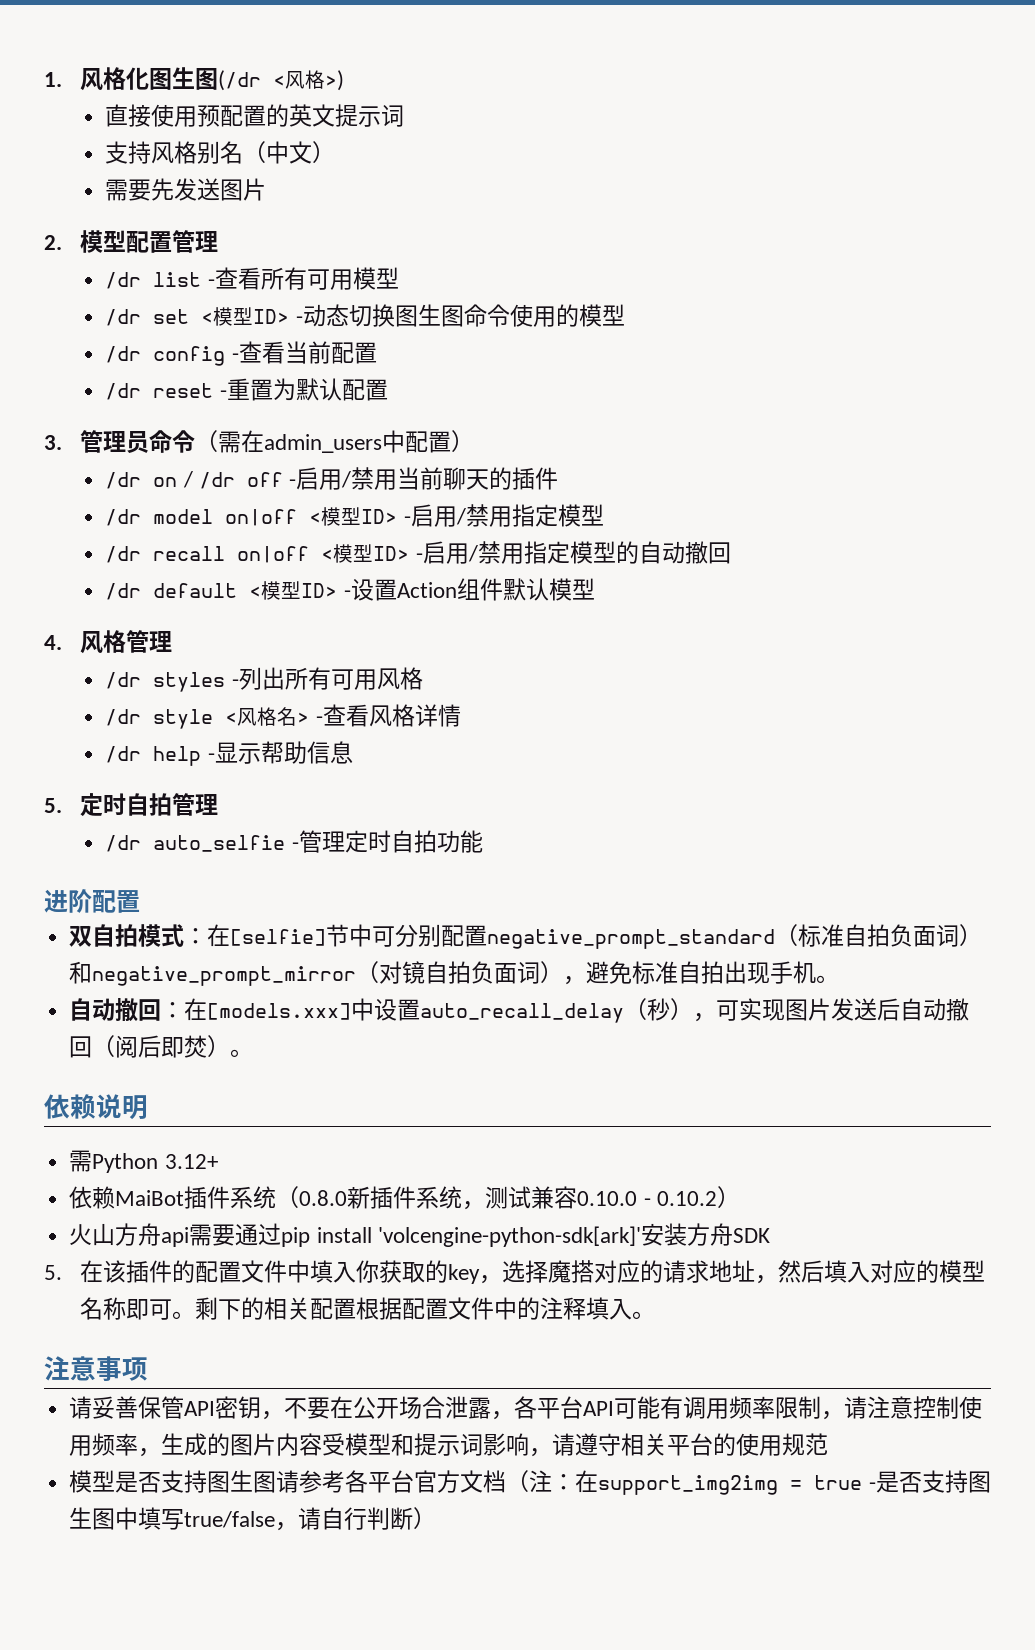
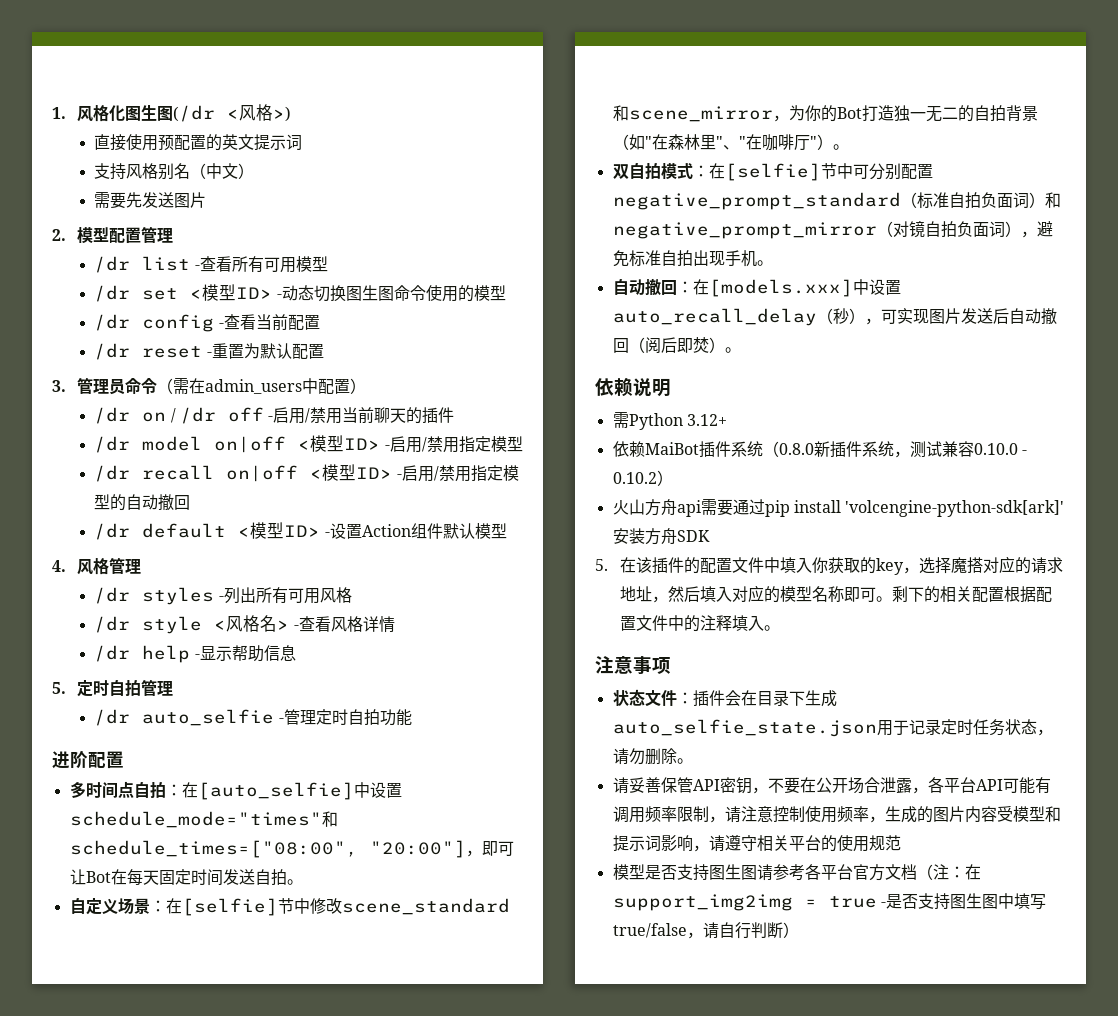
(140, 901) none -> [69,781,402,800] [69,811,338,828] [69,840,514,858] [69,869,303,886] [69,897,510,916] [612,105,1038,122] [612,134,849,151] // 多时间点自拍：在[auto_selfie]中设置schedule_mode="times"和schedule_times=["08:00", "20:00"]，即可让Bot在每天固定时间发送自拍。 // 自定义场景：在[selfie]节中修改scene_standard和scene_mirror，为你的Bot打造独一无二的自拍背景（如"在森林里"、"在咖啡厅"）。
(148, 1369) none -> [612,689,837,707] [612,719,1053,737] [612,748,693,765] // 状态文件：插件会在目录下生成auto_selfie_state.json用于记录定时任务状态，请勿删除。

